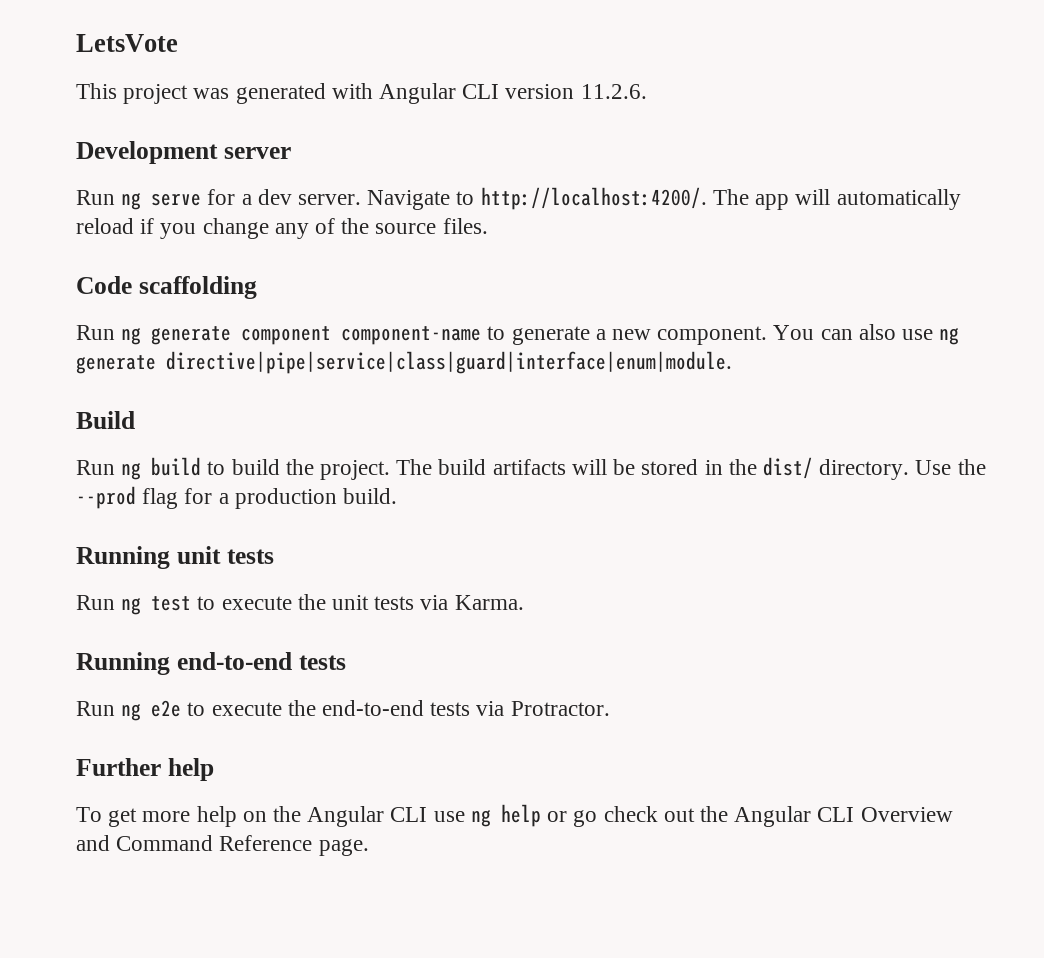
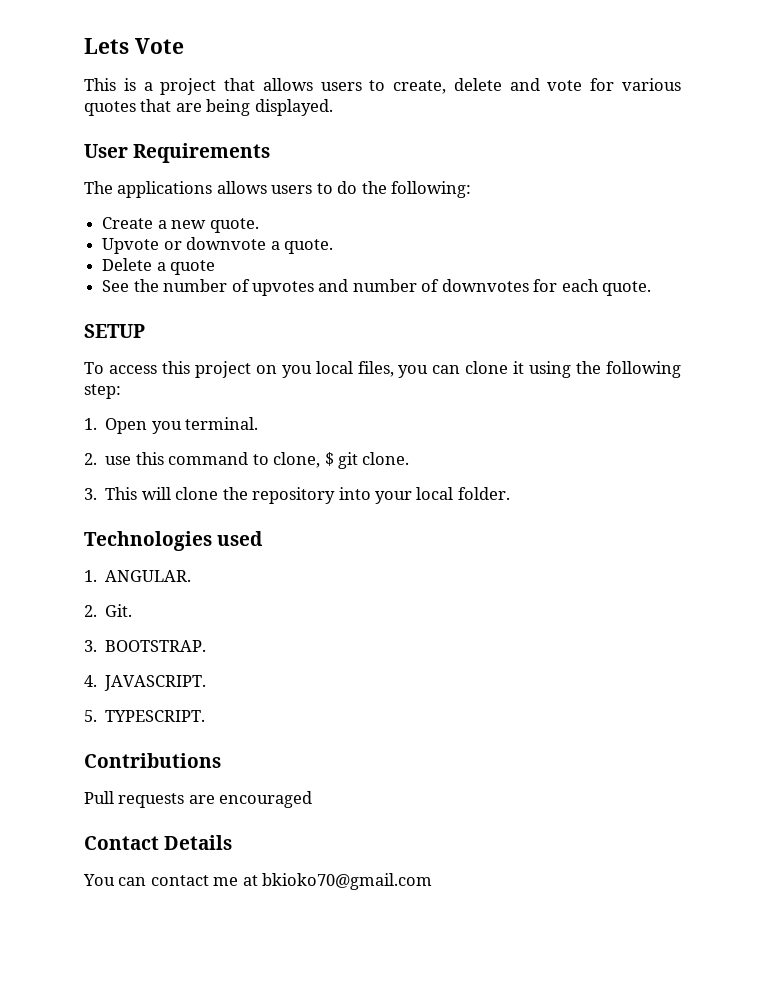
[76,34,178,52] [76,83,647,104] [76,141,291,164] [76,187,961,210] [76,218,488,239] [76,276,257,299] [76,324,960,345] [76,351,732,374] [76,411,135,429] [76,457,986,480] [76,486,398,509] [76,546,274,569] [76,594,524,615] [76,652,346,675] [76,700,610,721] [76,758,214,781] [76,804,953,827] [76,835,369,856] LetsVote // This project was generated with Angular CLI version 11.2.6. // Development server // Run ng serve for a dev server. Navigate to http://localhost:4200/. The app will automatically reload if you change any of the source files. // Code scaffolding // Run ng generate component component-name to generate a new component. You can also use ng generate directive|pipe|service|class|guard|interface|enum|module. // Build // Run ng build to build the project. The build artifacts will be stored in the dist/ directory. Use the --prod flag for a production build. // Running unit tests // Run ng test to execute the unit tests via Karma. // Running end-to-end tests // Run ng e2e to execute the end-to-end tests via Protractor. // Further help // To get more help on the Angular CLI use ng help or go check out the Angular CLI Overview and Command Reference page. -> [84,38,184,54] [84,78,681,95] [84,99,333,116] [84,143,271,163] [84,181,472,198] [102,217,259,233] [102,237,333,254] [102,258,216,275] [102,279,652,296] [84,324,145,338] [84,361,682,378] [84,384,121,399] [84,417,259,434] [84,452,410,469] [84,487,510,504] [84,531,264,551] [84,570,192,582] [84,604,133,617] [84,640,207,652] [84,675,207,691] [84,710,206,722] [84,753,221,768] [84,791,313,808] [84,835,233,850] [83,873,433,890] Lets Vote // This is a project that allows users to create, delete and vote for various quotes that are being displayed. // User Requirements // The applications allows users to do the following: // Create a new quote. // Upvote or downvote a quote. // Delete a quote // See the number of upvotes and number of downvotes for each quote. // SETUP // To access this project on you local files, you can clone it using the following step: // 1. Open you terminal. // 2. use this command to clone, $ git clone. // 3. This will clone the repository into your local folder. // Technologies used // 1. ANGULAR. // 2. Git. // 3. BOOTSTRAP. // 4. JAVASCRIPT. // 5. TYPESCRIPT. // Contributions // Pull requests are encouraged // Contact Details // You can contact me at bkioko70@gmail.com

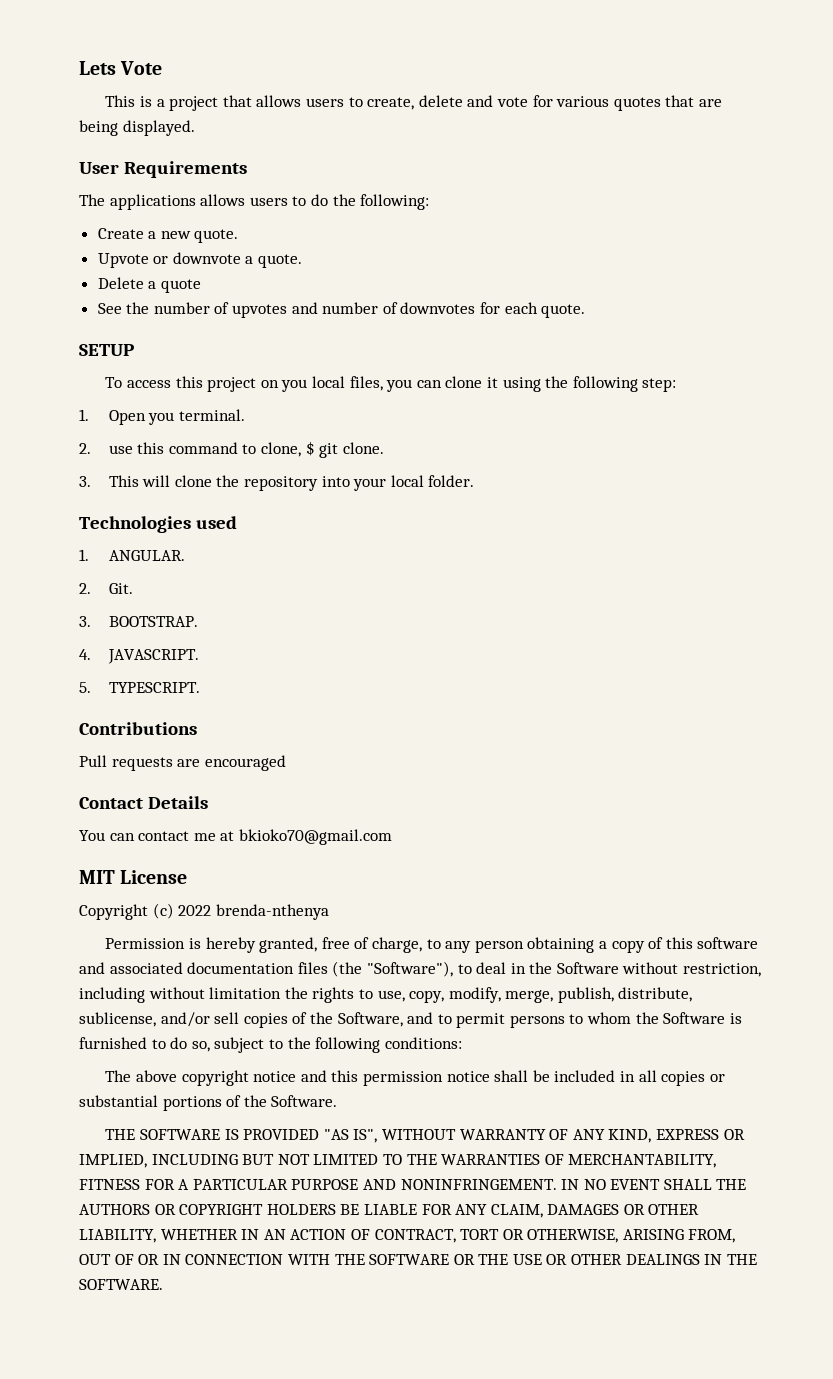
(433, 881) none -> [79,870,188,884] [79,903,329,920] [105,937,759,953] [79,961,762,977] [79,987,693,1003] [79,1012,742,1028] [79,1037,462,1053] [105,1070,725,1086] [79,1095,338,1111] [105,1129,745,1143] [79,1154,717,1168] [79,1179,747,1190] [79,1204,700,1218] [79,1229,736,1243] [79,1254,757,1265] [79,1279,163,1290] // MIT License // Copyright (c) 2022 brenda-nthenya // Permission is hereby granted, free of charge, to any person obtaining a copy of this software and associated documentation files (the "Software"), to deal in the Software without restriction, including without limitation the rights to use, copy, modify, merge, publish, distribute, sublicense, and/or sell copies of the Software, and to permit persons to whom the Software is furnished to do so, subject to the following conditions: // The above copyright notice and this permission notice shall be included in all copies or substantial portions of the Software. // THE SOFTWARE IS PROVIDED "AS IS", WITHOUT WARRANTY OF ANY KIND, EXPRESS OR IMPLIED, INCLUDING BUT NOT LIMITED TO THE WARRANTIES OF MERCHANTABILITY, FITNESS FOR A PARTICULAR PURPOSE AND NONINFRINGEMENT. IN NO EVENT SHALL THE AUTHORS OR COPYRIGHT HOLDERS BE LIABLE FOR ANY CLAIM, DAMAGES OR OTHER LIABILITY, WHETHER IN AN ACTION OF CONTRACT, TORT OR OTHERWISE, ARISING FROM, OUT OF OR IN CONNECTION WITH THE SOFTWARE OR THE USE OR OTHER DEALINGS IN THE SOFTWARE.

